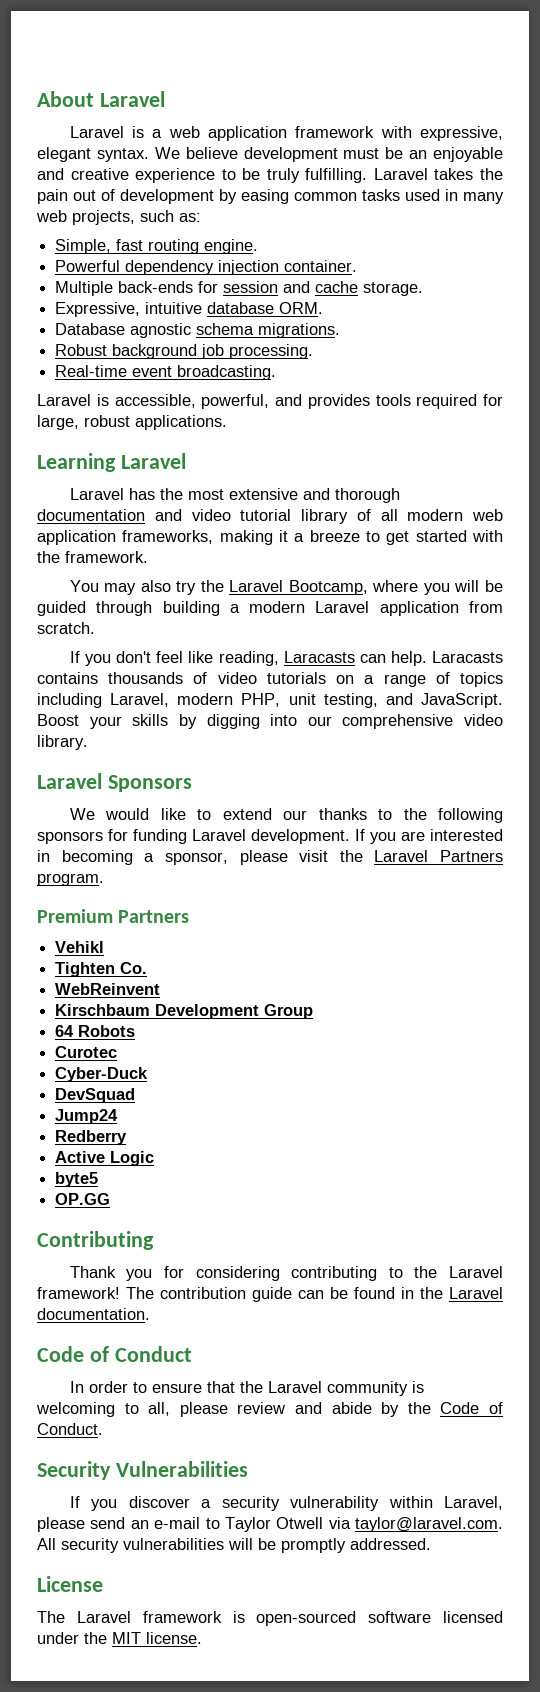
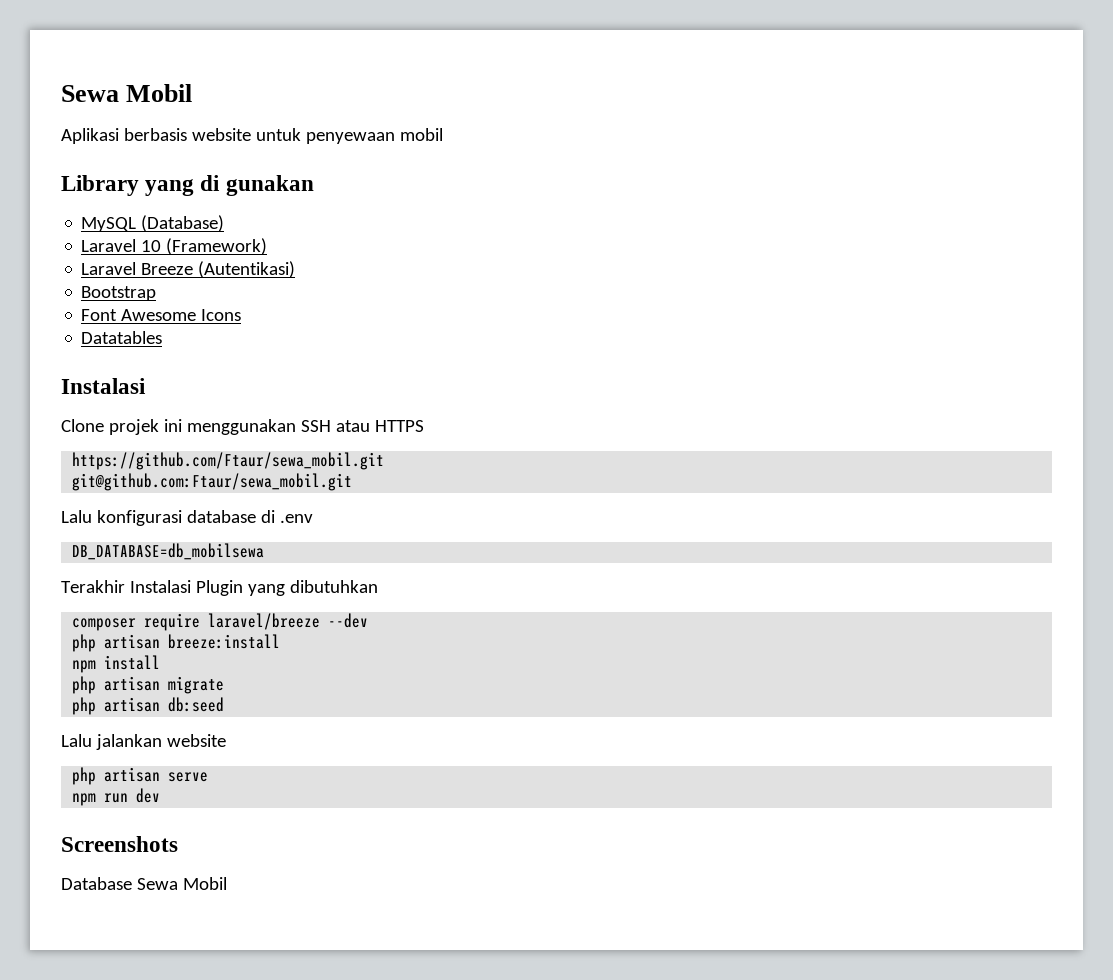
[37,91,165,107] [69,126,504,141] [37,147,503,162] [37,168,503,183] [37,189,504,204] [36,210,201,225] [55,239,259,254] [55,260,358,275] [55,281,424,296] [55,302,324,317] [55,323,341,338] [55,344,314,359] [55,365,277,380] [37,394,503,409] [37,415,227,430] [37,453,186,472] [69,488,400,503] [37,509,503,524] [37,530,503,545] [37,551,148,563] [69,580,503,595] [37,601,503,616] [37,622,95,634] [69,651,503,666] [37,672,504,687] [37,693,504,708] [37,714,503,729] [37,735,88,750] [37,773,192,792] [69,808,504,823] [37,829,503,844] [37,850,503,865] [37,873,104,886] [37,909,190,923] [55,941,105,953] [55,962,148,977] [55,983,161,995] [55,1004,314,1019] [55,1025,136,1037] [55,1046,118,1058] [55,1067,149,1082] [55,1088,136,1103] [55,1109,119,1124] [55,1130,128,1145] [55,1151,155,1166] [55,1172,99,1187] [55,1193,111,1205] [37,1231,154,1250] [69,1266,503,1281] [37,1287,503,1302] [37,1308,150,1320] [37,1346,192,1362] [69,1381,424,1396] [36,1402,504,1417] [37,1423,103,1435] [37,1461,248,1480] [69,1496,503,1511] [37,1517,503,1532] [37,1538,431,1553] [37,1576,103,1592] [37,1611,503,1626] [37,1632,202,1644] About Laravel // Laravel is a web application framework with expressive, elegant syntax. We believe development must be an enjoyable and creative experience to be truly fulfilling. Laravel takes the pain out of development by easing common tasks used in many web projects, such as: // Simple, fast routing engine. // Powerful dependency injection container. // Multiple back-ends for session and cache storage. // Expressive, intuitive database ORM. // Database agnostic schema migrations. // Robust background job processing. // Real-time event broadcasting. // Laravel is accessible, powerful, and provides tools required for large, robust applications. // Learning Laravel // Laravel has the most extensive and thorough documentation and video tutorial library of all modern web application frameworks, making it a breeze to get started with the framework. // You may also try the Laravel Bootcamp, where you will be guided through building a modern Laravel application from scratch. // If you don't feel like reading, Laracasts can help. Laracasts contains thousands of video tutorials on a range of topics including Laravel, modern PHP, unit testing, and JavaScript. Boost your skills by digging into our comprehensive video library. // Laravel Sponsors // We would like to extend our thanks to the following sponsors for funding Laravel development. If you are interested in becoming a sponsor, please visit the Laravel Partners program. // Premium Partners // Vehikl // Tighten Co. // WebReinvent // Kirschbaum Development Group // 64 Robots // Curotec // Cyber-Duck // DevSquad // Jump24 // Redberry // Active Logic // byte5 // OP.GG // Contributing // Thank you for considering contributing to the Laravel framework! The contribution guide can be found in the Laravel documentation. // Code of Conduct // In order to ensure that the Laravel community is welcoming to all, please review and abide by the Code of Conduct. // Security Vulnerabilities // If you discover a security vulnerability within Laravel, please send an e-mail to Taylor Otwell via taylor@laravel.com. All security vulnerabilities will be promptly addressed. // License // The Laravel framework is open-sourced software licensed under the MIT license. -> [61,84,193,102] [61,128,443,144] [61,175,314,196] [81,215,225,232] [81,238,268,255] [81,261,296,278] [81,286,157,301] [81,309,242,321] [81,331,163,344] [61,378,146,394] [61,419,424,435] [72,452,385,470] [72,473,353,491] [61,510,313,526] [72,543,265,560] [61,580,378,596] [72,613,369,631] [72,634,281,652] [72,655,161,673] [72,676,225,694] [72,697,225,715] [61,734,226,750] [72,767,209,785] [72,788,161,806] [61,836,178,852] [61,877,227,890] Sewa Mobil // Aplikasi berbasis website untuk penyewaan mobil // Library yang di gunakan // MySQL (Database) // Laravel 10 (Framework) // Laravel Breeze (Autentikasi) // Bootstrap // Font Awesome Icons // Datatables // Instalasi // Clone projek ini menggunakan SSH atau HTTPS // https://github.com/Ftaur/sewa_mobil.git // git@github.com:Ftaur/sewa_mobil.git // Lalu konfigurasi database di .env // DB_DATABASE=db_mobilsewa // Terakhir Instalasi Plugin yang dibutuhkan // composer require laravel/breeze --dev // php artisan breeze:install // npm install // php artisan migrate // php artisan db:seed // Lalu jalankan website // php artisan serve // npm run dev // Screenshots // Database Sewa Mobil

